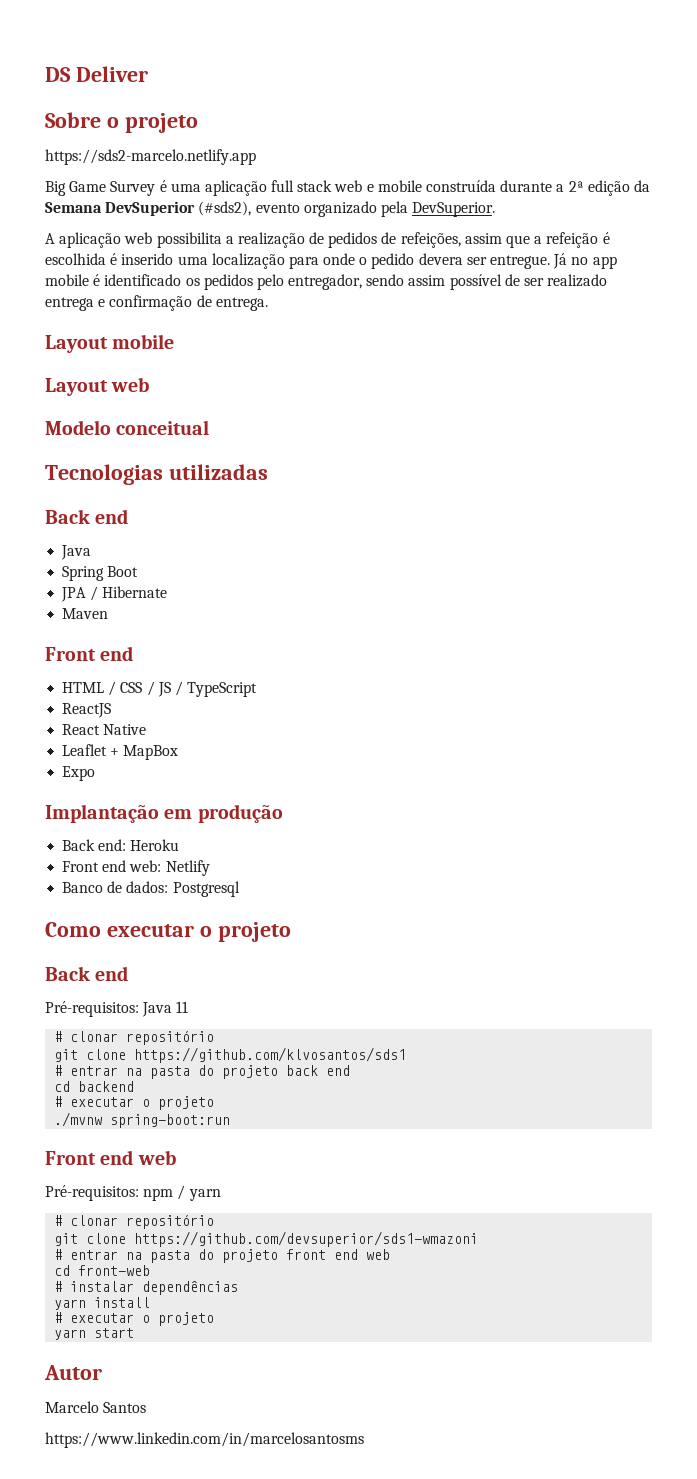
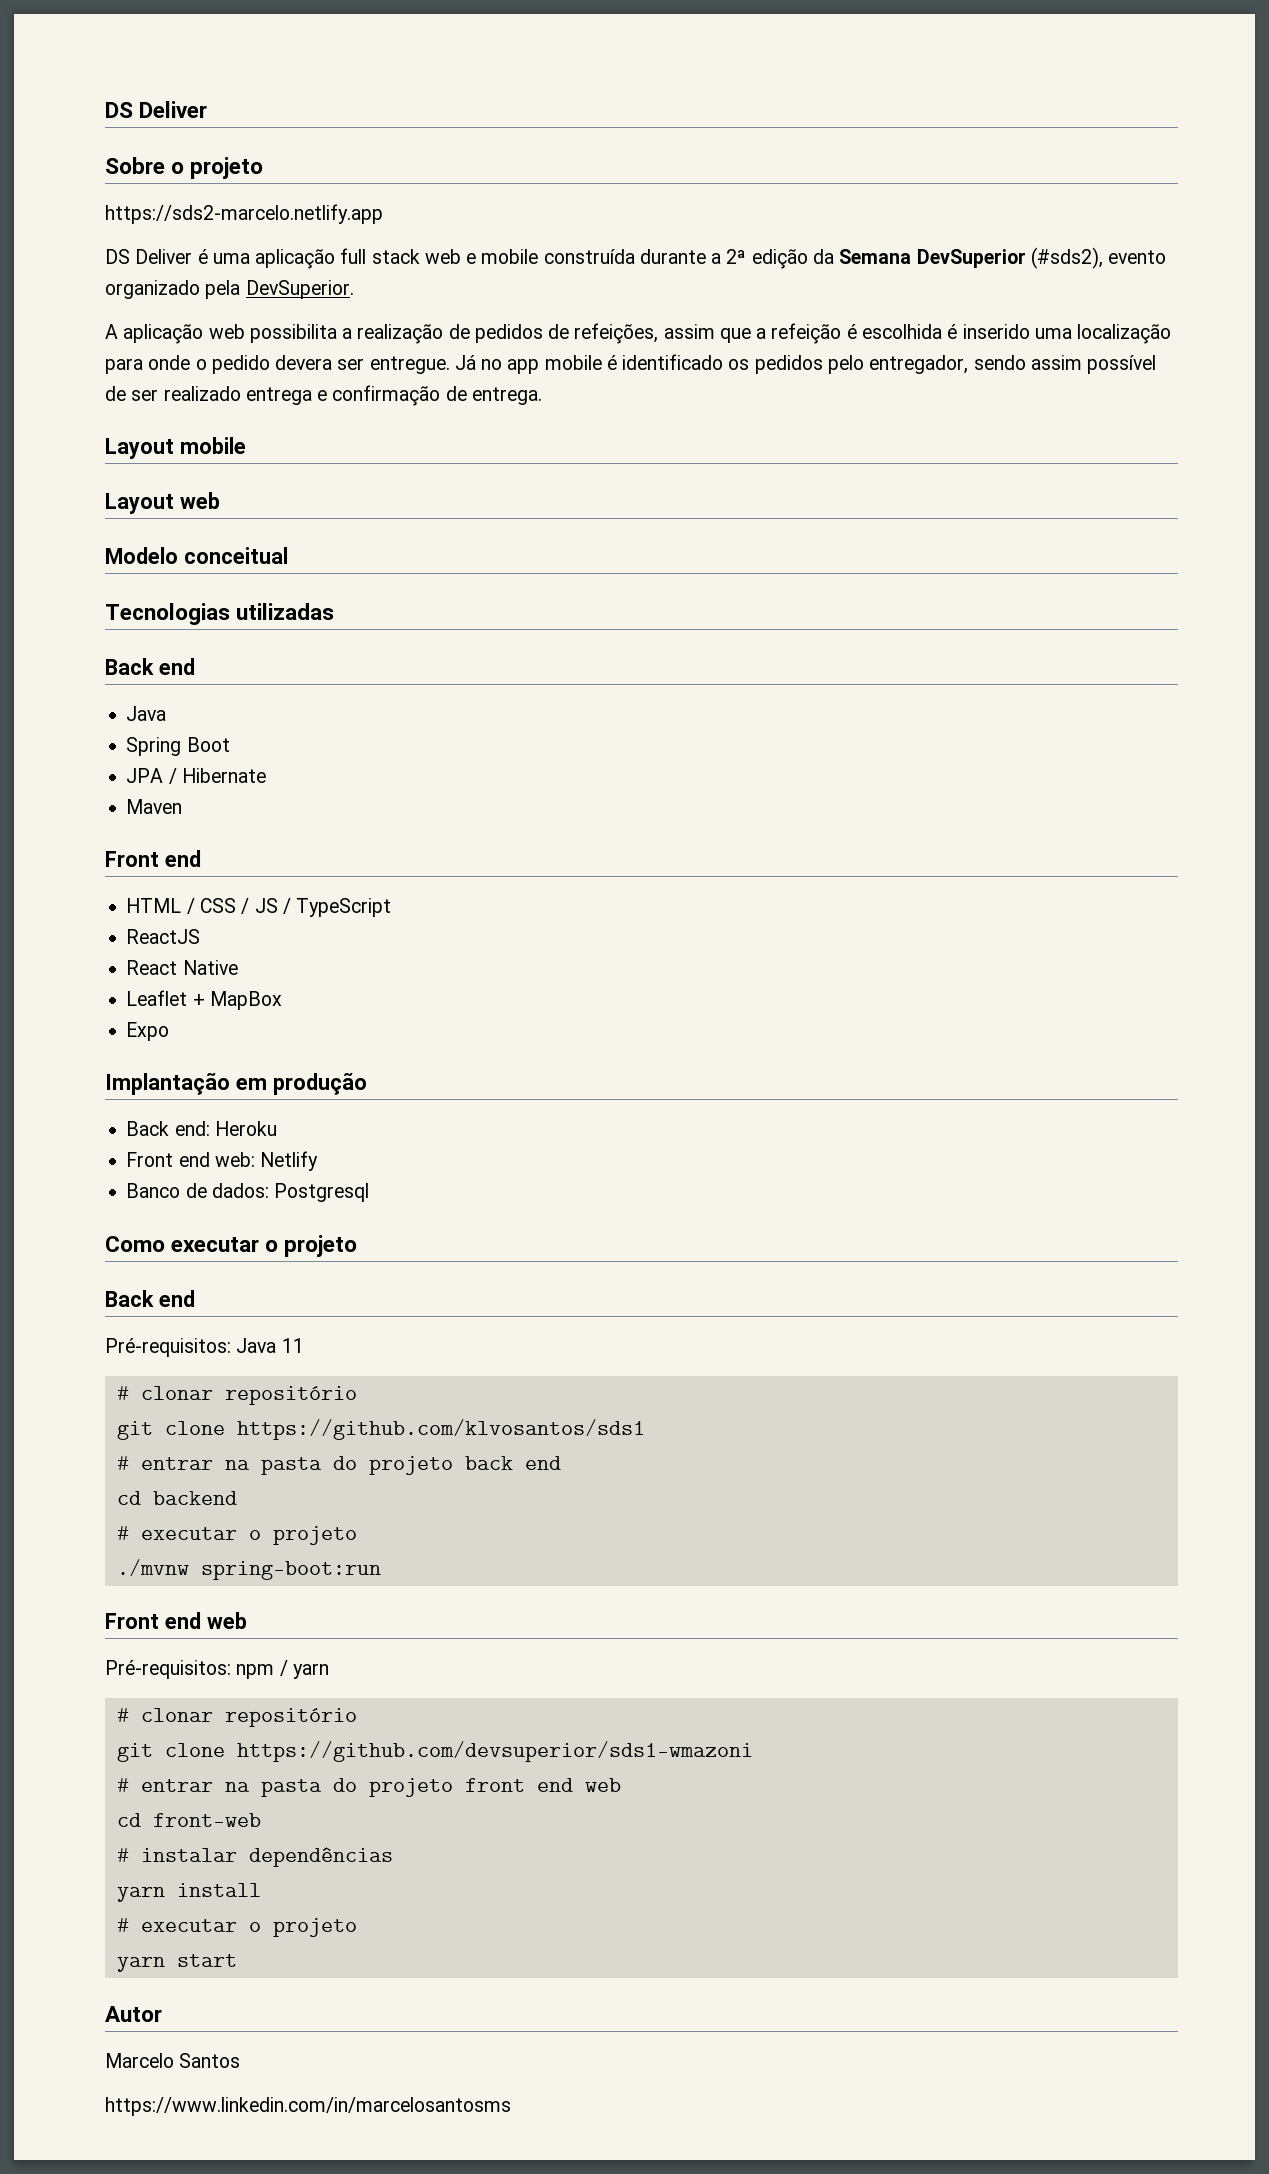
[45,181,156,196] Big Game Survey -> [105,249,193,264] DS Deliver

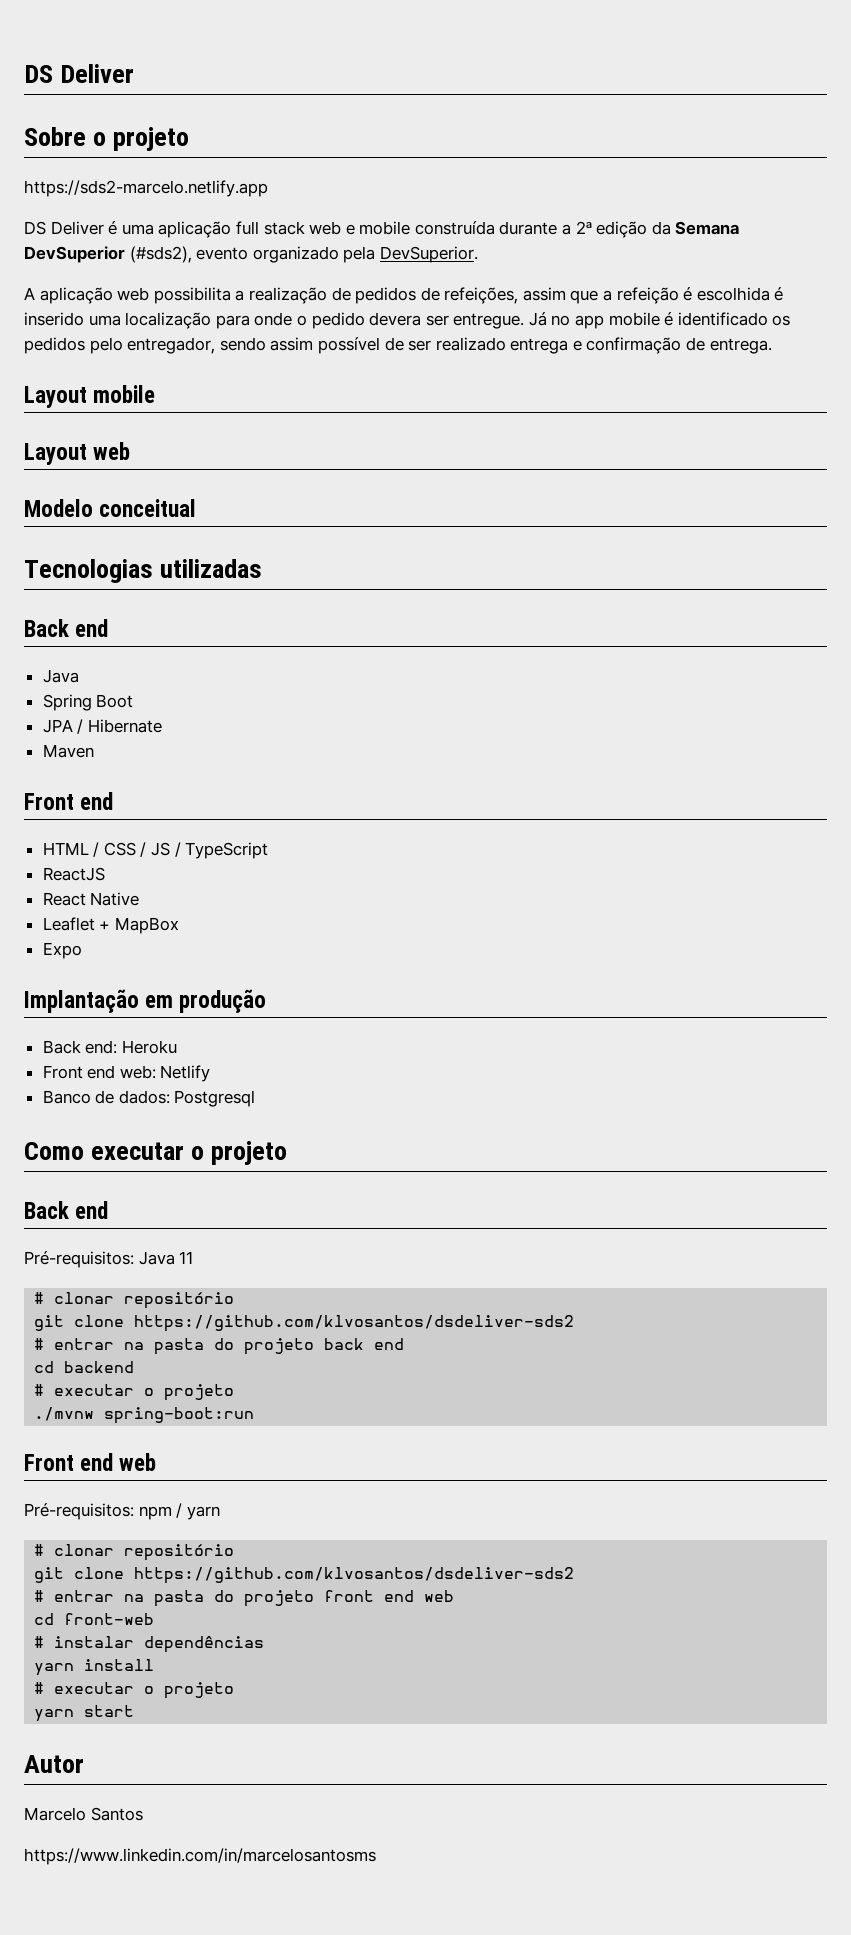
[236,1419,645,1440] https://github.com/klvosantos/sds1 -> [134,1315,575,1332] https://github.com/klvosantos/dsdeliver-sds2
[236,1741,753,1762] https://github.com/devsuperior/sds1-wmazoni -> [134,1567,575,1584] https://github.com/klvosantos/dsdeliver-sds2

